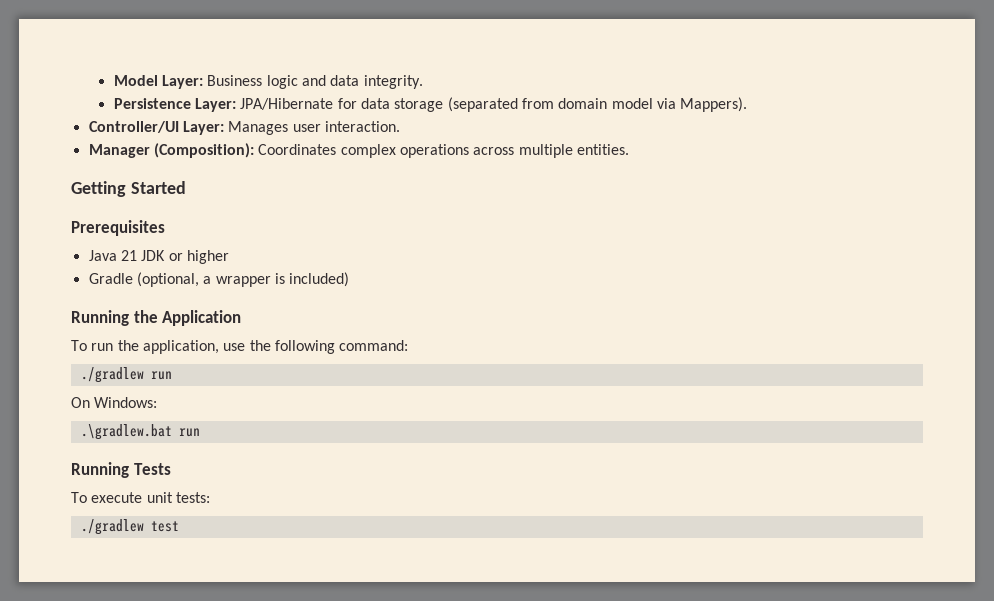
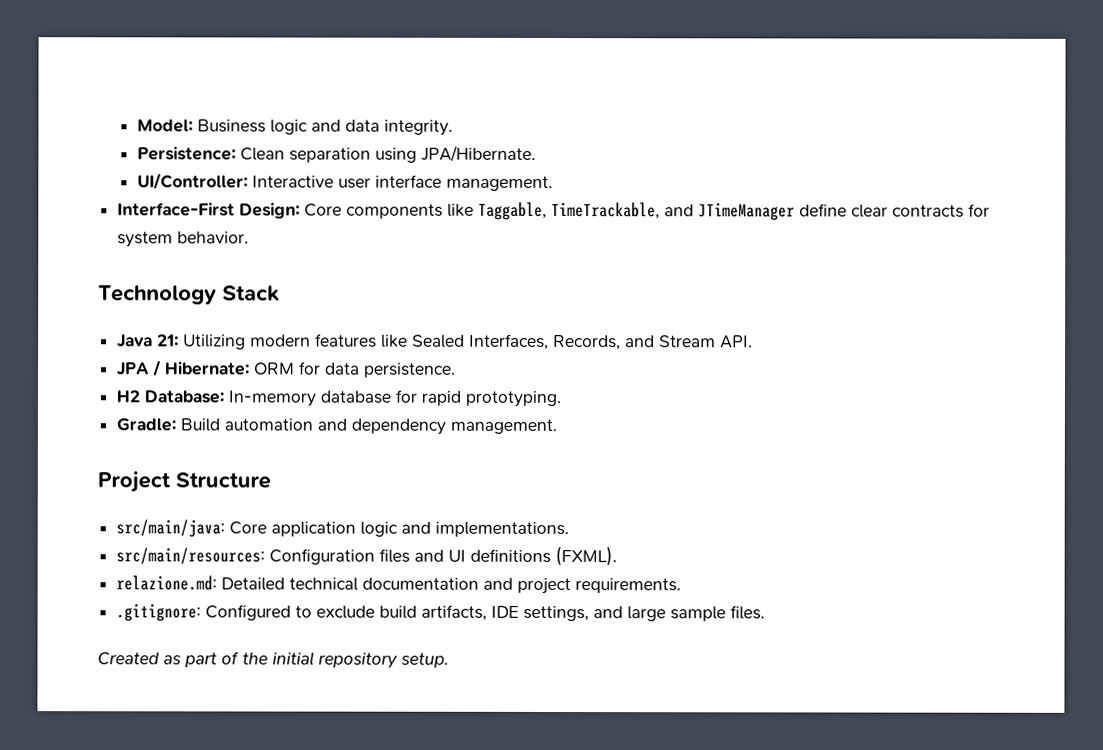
[113,75,203,89] Model Layer: -> [137,119,194,133] Model:
[113,97,748,112] [88,121,400,135] [88,143,629,158] [71,181,186,197] [71,220,165,236] [88,250,229,264] [88,272,350,287] [71,310,242,326] [71,340,409,354] [80,367,172,383] [71,397,158,408] [80,424,200,440] [71,462,171,478] [71,492,210,503] [80,519,179,535] Persistence Layer: JPA/Hibernate for data storage (separated from domain model via Mappers). // Controller/UI Layer: Manages user interaction. // Manager (Composition): Coordinates complex operations across multiple entities. // Getting Started // Prerequisites // Java 21 JDK or higher // Gradle (optional, a wrapper is included) // Running the Application // To run the application, use the following command: // ./gradlew run // On Windows: // .\gradlew.bat run // Running Tests // To execute unit tests: // ./gradlew test -> [137,145,537,163] [137,173,554,192] [117,201,991,221] [117,231,250,248] [98,285,280,305] [117,333,754,351] [116,360,457,378] [116,389,562,408] [116,418,558,435] [97,471,271,493] [116,519,570,538] [116,546,618,567] [116,575,682,595] [116,603,766,622] [97,651,449,669] Persistence: Clean separation using JPA/Hibernate. // UI/Controller: Interactive user interface management. // Interface-First Design: Core components like Taggable, TimeTrackable, and JTimeManager define clear contracts for system behavior. // Technology Stack // Java 21: Utilizing modern features like Sealed Interfaces, Records, and Stream API. // JPA / Hibernate: ORM for data persistence. // H2 Database: In-memory database for rapid prototyping. // Gradle: Build automation and dependency management. // Project Structure // src/main/java: Core application logic and implementations. // src/main/resources: Configuration files and UI definitions (FXML). // relazione.md: Detailed technical documentation and project requirements. // .gitignore: Configured to exclude build artifacts, IDE settings, and large sample files. // Created as part of the initial repository setup.

